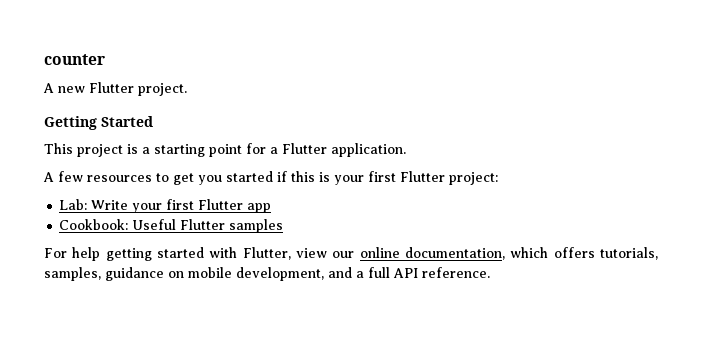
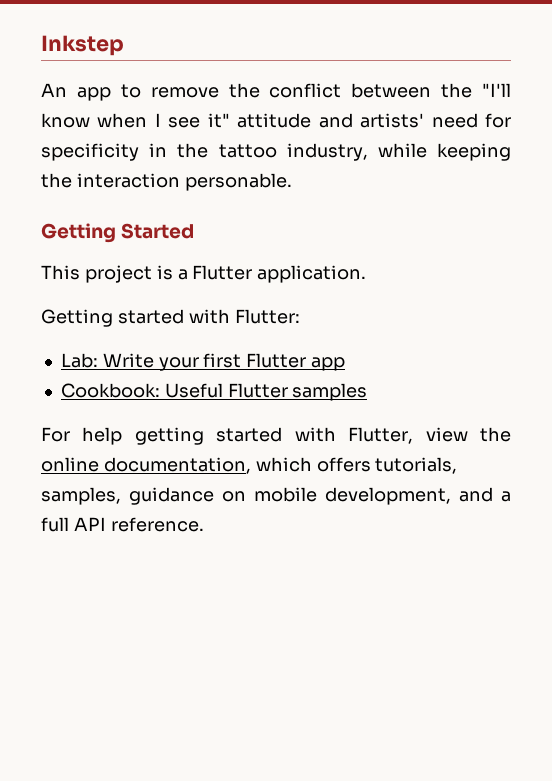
[44,54,105,65] [43,82,187,96] counter // A new Flutter project. -> [41,35,124,56] [41,83,511,101] [41,113,512,128] [41,143,512,161] [41,173,292,191] Inkstep // An app to remove the conflict between the "I'll know when I see it" attitude and artists' need for specificity in the tattoo industry, while keeping the interaction personable.
[154,143,406,157] [43,171,498,185] starting point for a Flutter application. // A few resources to get you started if this is your first Flutter project: -> [192,265,367,283] [41,309,300,327] Flutter application. // Getting started with Flutter:
[332,251,355,258] our -> [480,427,512,442] the

